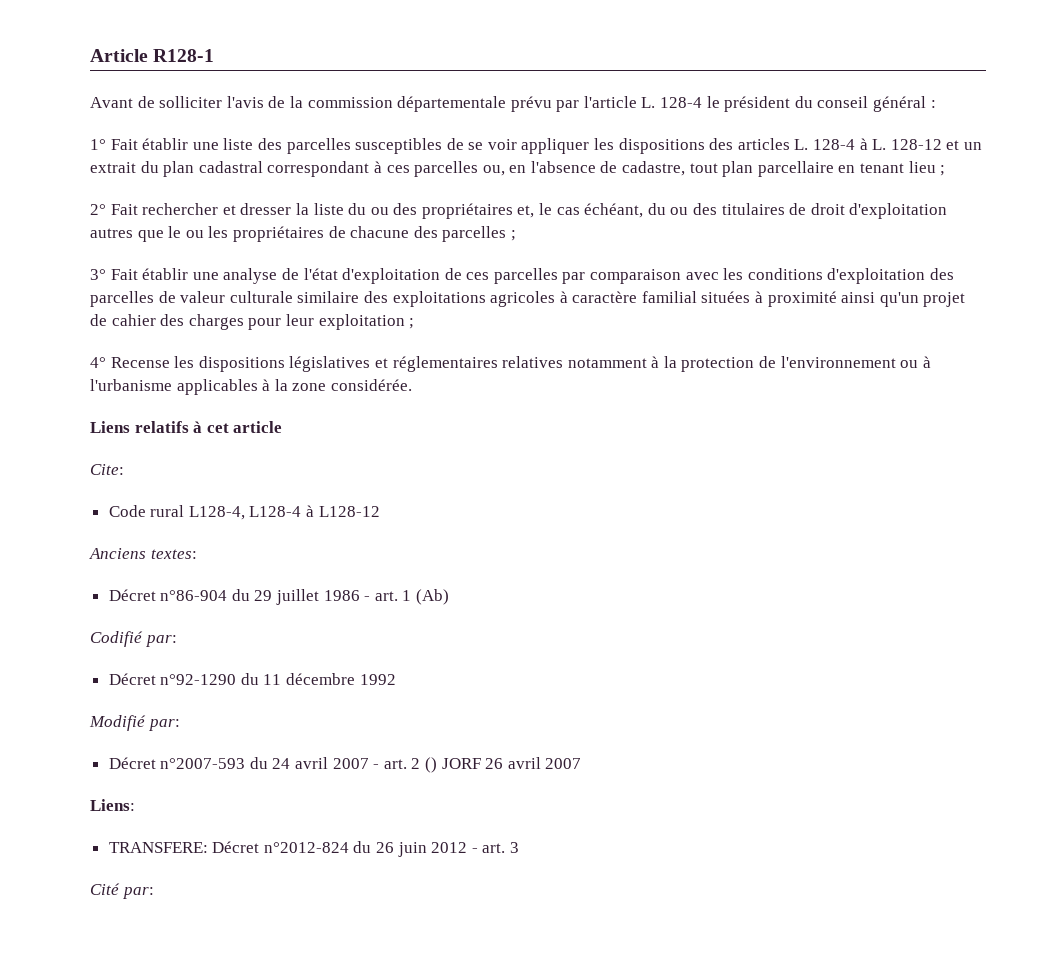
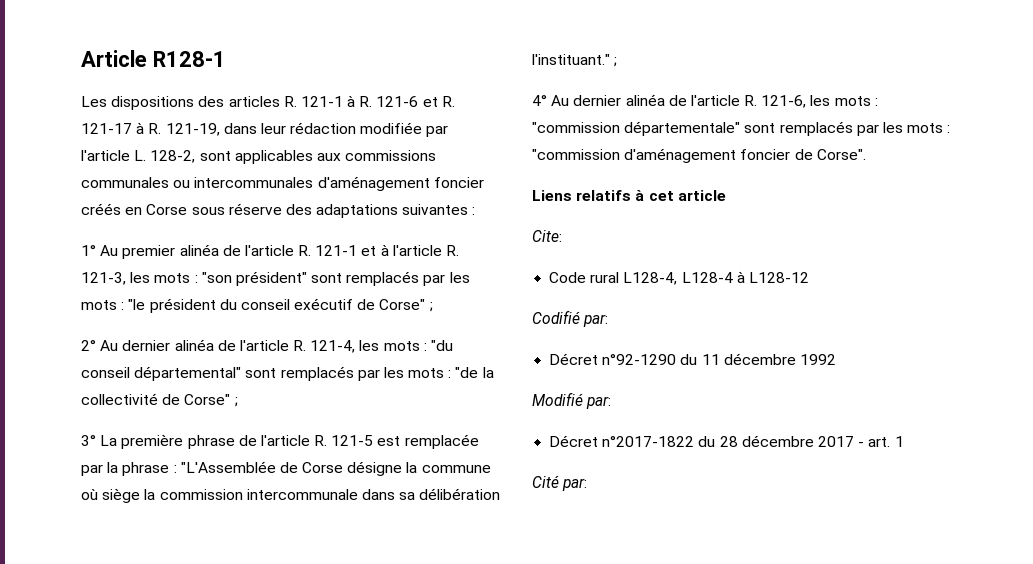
[90,96,936,112] [90,138,982,154] [90,161,946,177] [90,203,948,219] [90,226,516,242] [90,268,955,284] [90,291,966,307] [90,314,415,330] [90,356,931,372] [90,379,412,395] Avant de solliciter l'avis de la commission départementale prévu par l'article L. 128-4 le président du conseil général : // 1° Fait établir une liste des parcelles susceptibles de se voir appliquer les dispositions des articles L. 128-4 à L. 128-12 et un extrait du plan cadastral correspondant à ces parcelles ou, en l'absence de cadastre, tout plan parcellaire en tenant lieu ; // 2° Fait rechercher et dresser la liste du ou des propriétaires et, le cas échéant, du ou des titulaires de droit d'exploitation autres que le ou les propriétaires de chacune des parcelles ; // 3° Fait établir une analyse de l'état d'exploitation de ces parcelles par comparaison avec les conditions d'exploitation des parcelles de valeur culturale similaire des exploitations agricoles à caractère familial situées à proximité ainsi qu'un projet de cahier des charges pour leur exploitation ; // 4° Recense les dispositions législatives et réglementaires relatives notamment à la protection de l'environnement ou à l'urbanisme applicables à la zone considérée. -> [81,95,455,110] [81,122,449,137] [81,150,437,164] [81,176,484,191] [81,203,476,218] [81,244,460,259] [81,271,470,286] [81,298,433,313] [81,339,454,353] [81,366,494,381] [81,393,238,407] [81,434,479,449] [81,461,491,476] [81,488,501,503] [532,54,618,67] [532,94,878,108] [532,121,951,136] [532,148,866,163] Les dispositions des articles R. 121-1 à R. 121-6 et R. 121-17 à R. 121-19, dans leur rédaction modifiée par l'article L. 128-2, sont applicables aux commissions communales ou intercommunales d'aménagement foncier créés en Corse sous réserve des adaptations suivantes : // 1° Au premier alinéa de l'article R. 121-1 et à l'article R. 121-3, les mots : "son président" sont remplacés par les mots : "le président du conseil exécutif de Corse" ; // 2° Au dernier alinéa de l'article R. 121-4, les mots : "du conseil départemental" sont remplacés par les mots : "de la collectivité de Corse" ; // 3° La première phrase de l'article R. 121-5 est remplacée par la phrase : "L'Assemblée de Corse désigne la commune où siège la commission intercommunale dans sa délibération l'instituant." ; // 4° Au dernier alinéa de l'article R. 121-6, les mots : "commission départementale" sont remplacés par les mots : "commission d'aménagement foncier de Corse".
[89,548,197,559] [108,589,450,605] // Anciens textes: // Décret n°86-904 du 29 juillet 1986 - art. 1 (Ab) -> (809, 277) none
[160,757,582,773] [90,799,135,811] [108,841,520,857] n°2007-593 du 24 avril 2007 - art. 2 () JORF 26 avril 2007 // Liens: // TRANSFERE: Décret n°2012-824 du 26 juin 2012 - art. 3 -> [602,435,904,447] n°2017-1822 du 28 décembre 2017 - art. 1

